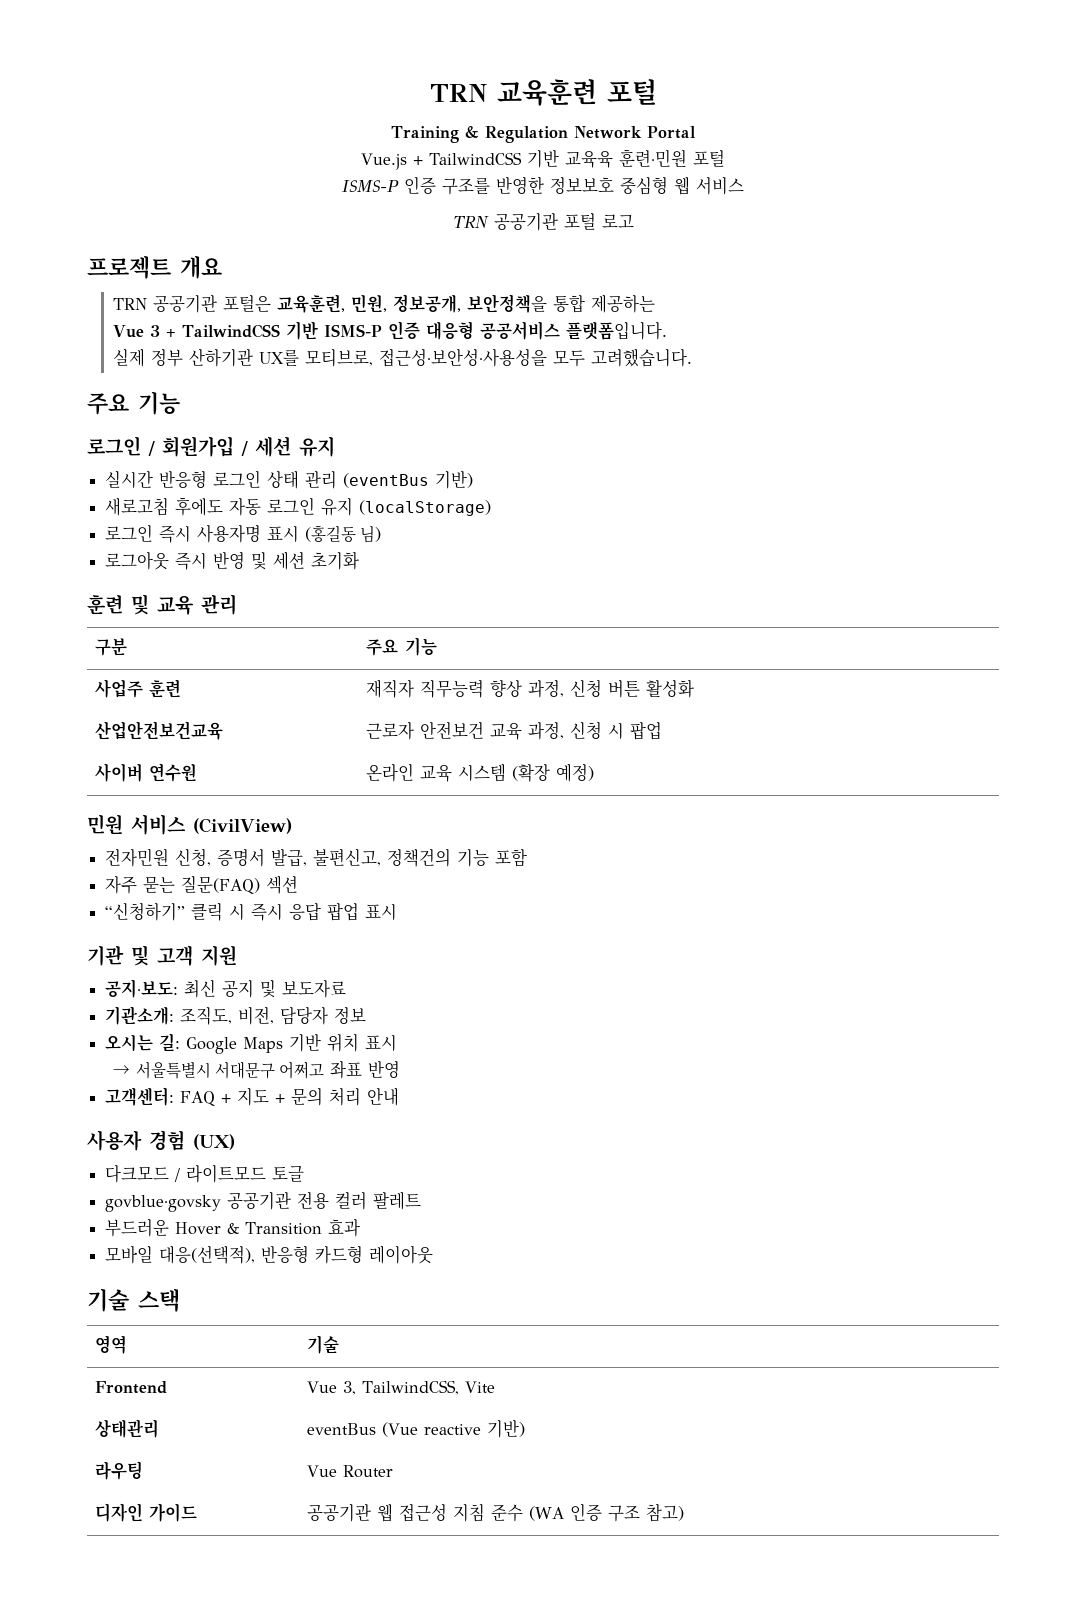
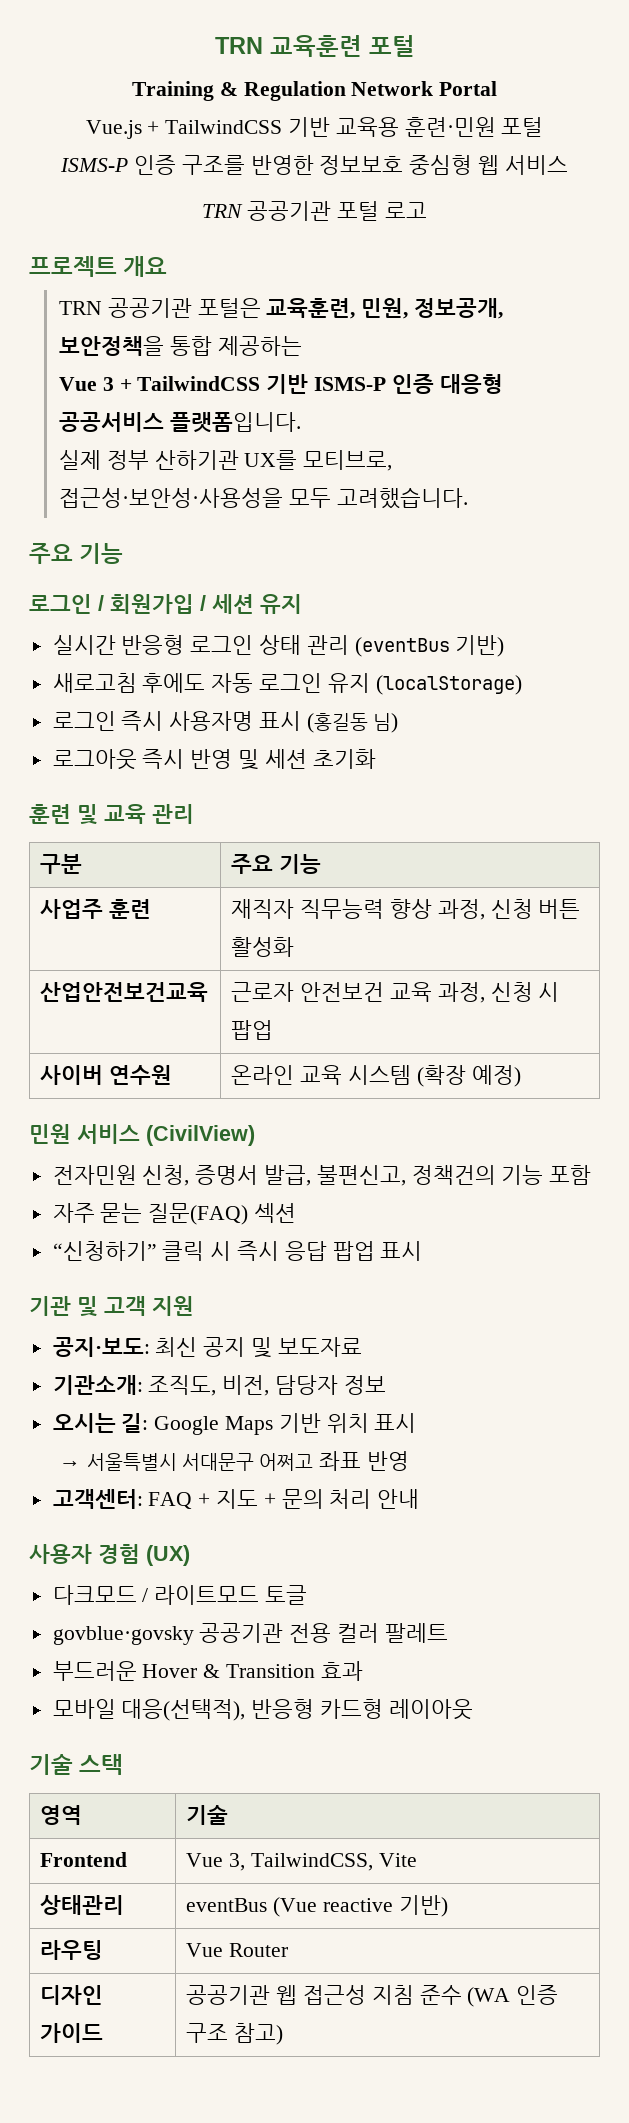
[565,151,614,168] 교육육 -> [335,117,399,137] 교육용

